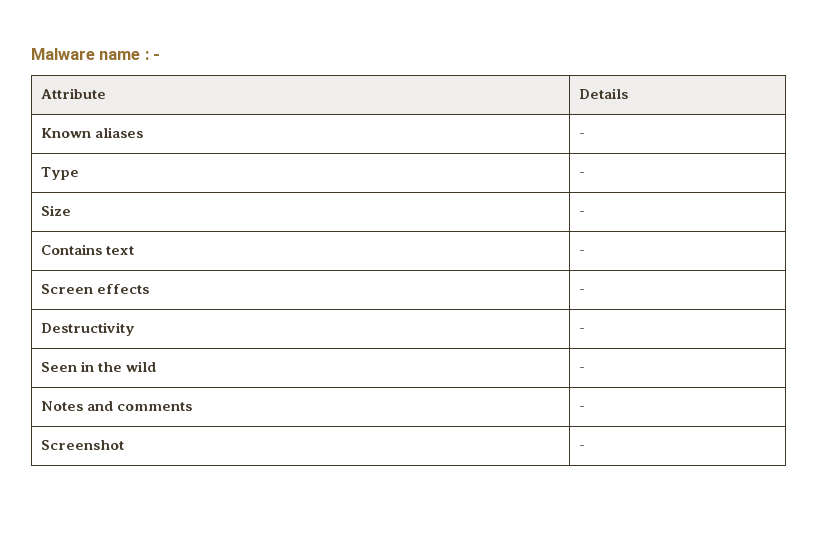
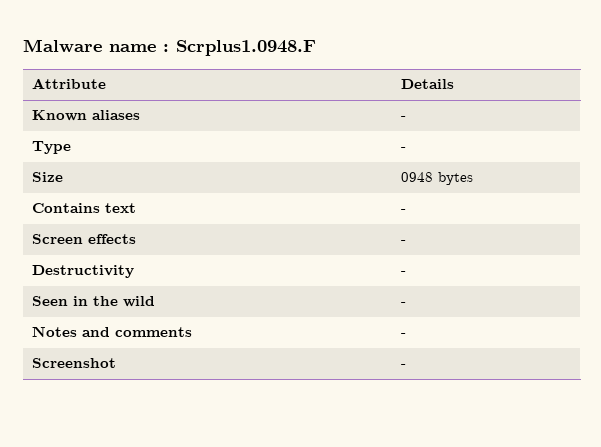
[153,54,161,60] - -> [176,40,316,56] Scrplus1.0948.F
[578,211,585,216] - -> [400,172,473,185] 0948 bytes

